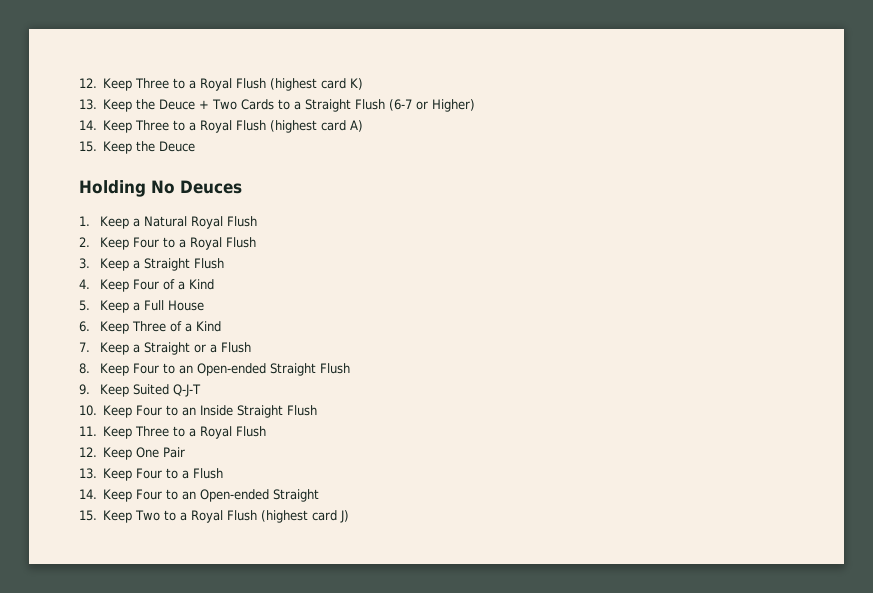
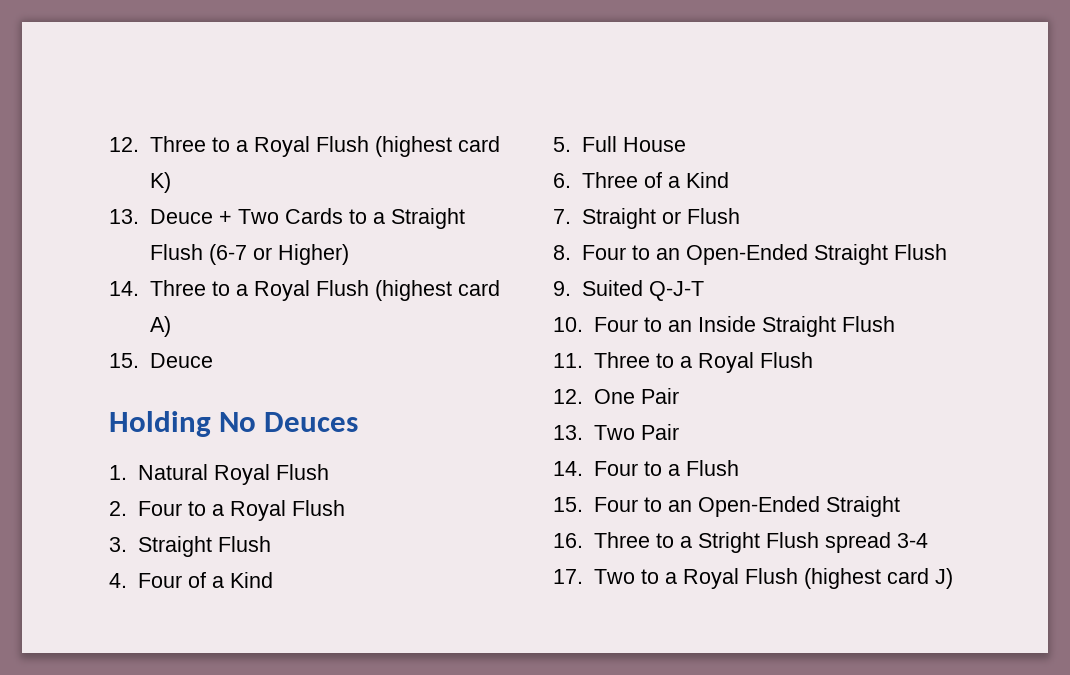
[79,78,133,91] 12. Keep -> [109,137,139,152] 12.
[103,99,156,112] Keep the -> (139, 216) none
[103,120,133,133] Keep -> (139, 288) none
[103,141,156,154] Keep the -> (139, 360) none
[100,216,141,229] Keep a -> (127, 472) none
[100,237,130,250] Keep -> (127, 508) none
[100,258,141,271] Keep a -> (127, 544) none
[100,279,130,292] Keep -> (127, 580) none
[100,300,141,313] Keep a -> (571, 144) none
[100,321,130,334] Keep -> (571, 180) none
[100,342,141,355] Keep a -> (571, 216) none
[210,344,218,353] a -> (681, 217) none
[100,363,267,376] Keep Four to an Open-ended -> [581,244,808,265] Four to an Open-Ended
[100,384,130,397] Keep -> (571, 288) none
[103,405,133,418] Keep -> (583, 324) none
[103,426,133,439] Keep -> (583, 360) none
[103,447,133,460] Keep -> (583, 396) none
[103,468,133,481] Keep -> [593,424,679,440] [553,461,583,476] Two Pair // 14.
[79,489,270,502] 14. Keep Four to an Open-ended -> [553,496,820,517] 15. Four to an Open-Ended
[79,510,133,523] 15. Keep -> [553,532,928,553] [553,569,583,584] 16. Three to a Stright Flush spread 3-4 // 17.

